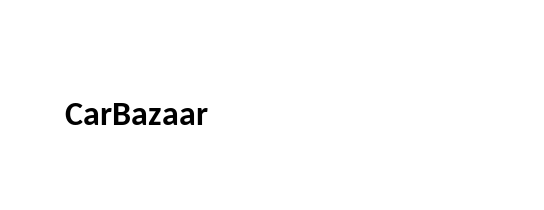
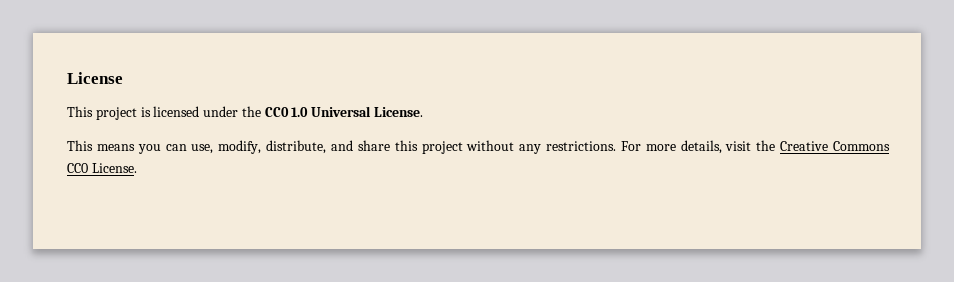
[65,103,208,125] CarBazaar -> [67,72,123,84] [67,106,424,120] [67,140,891,154] [67,163,137,173] License // This project is licensed under the CC0 1.0 Universal License. // This means you can use, modify, distribute, and share this project without any restrictions. For more details, visit the Creative Commons CC0 License.

